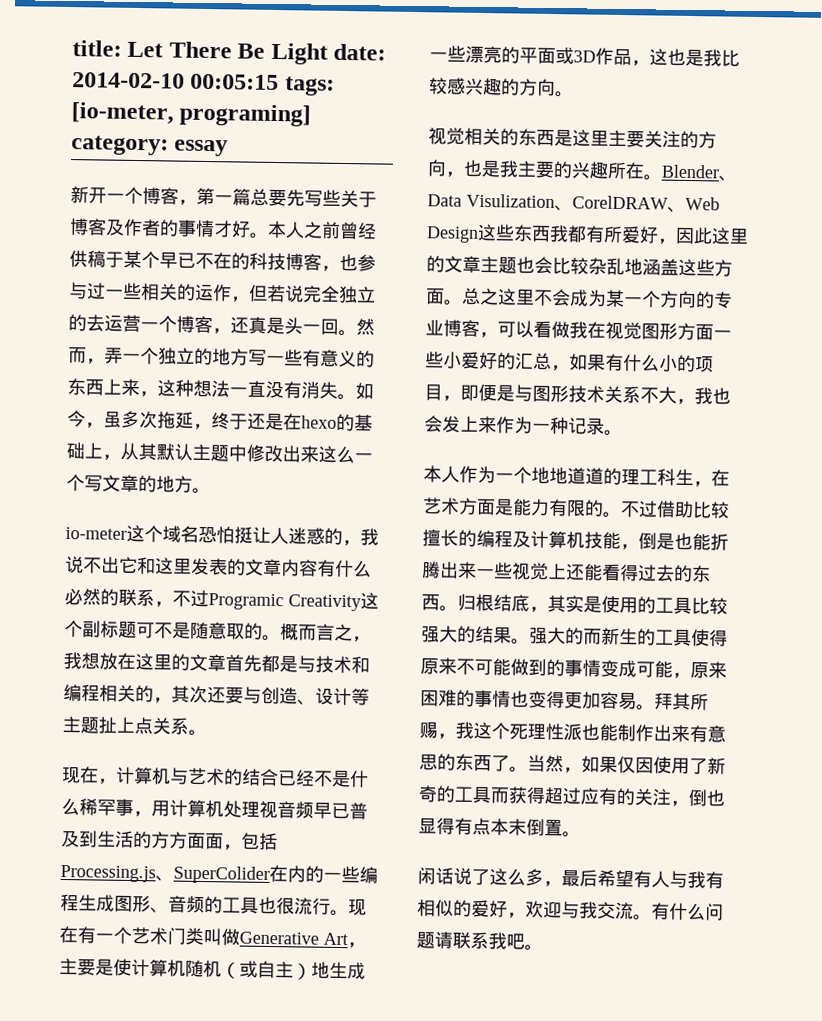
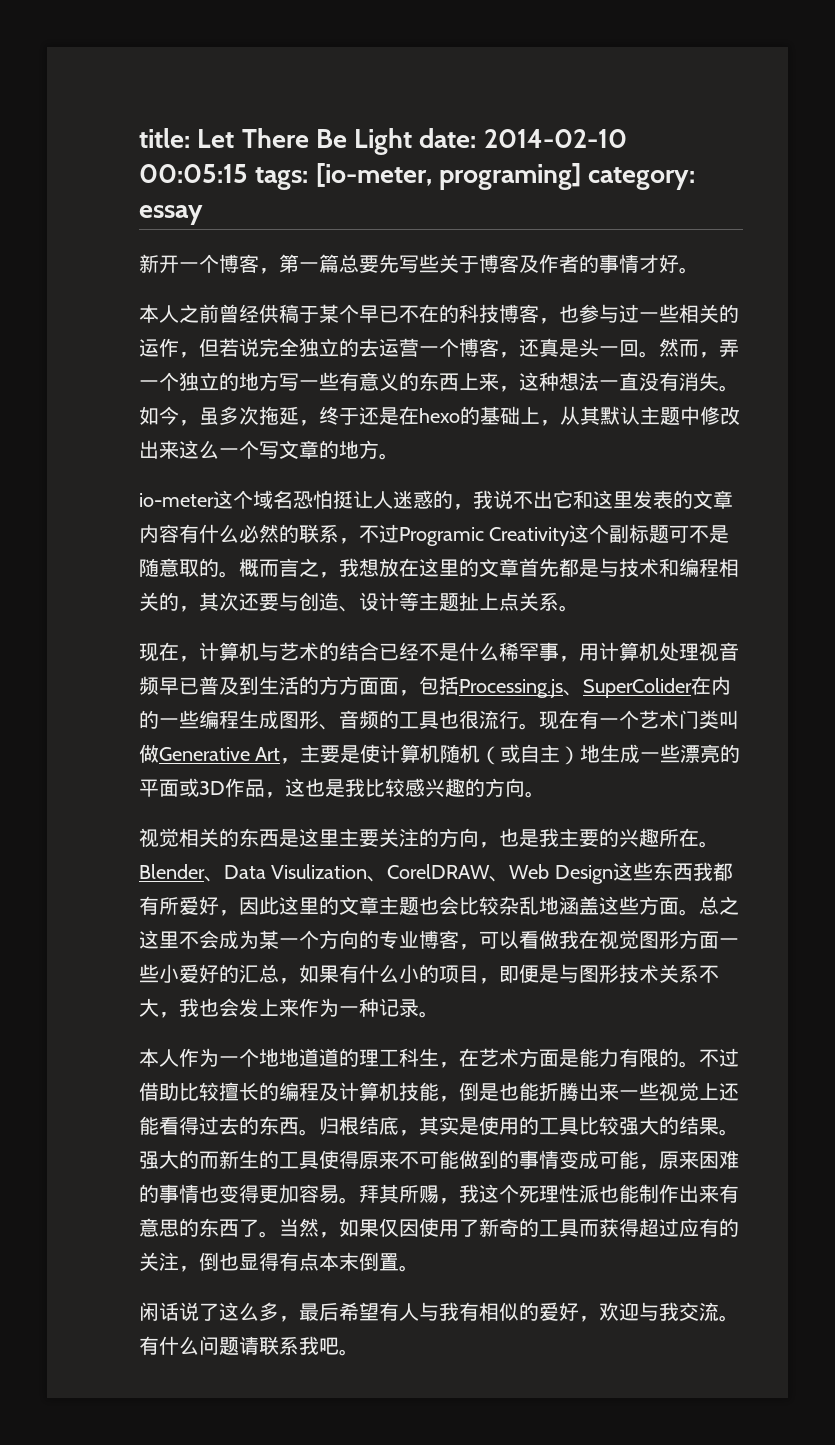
(269, 235) none -> (699, 270) //

